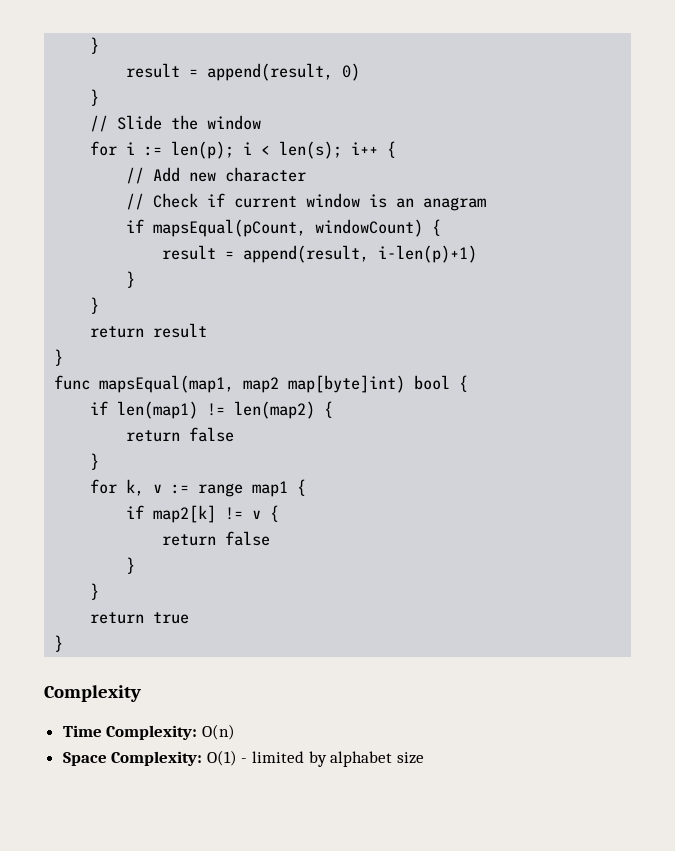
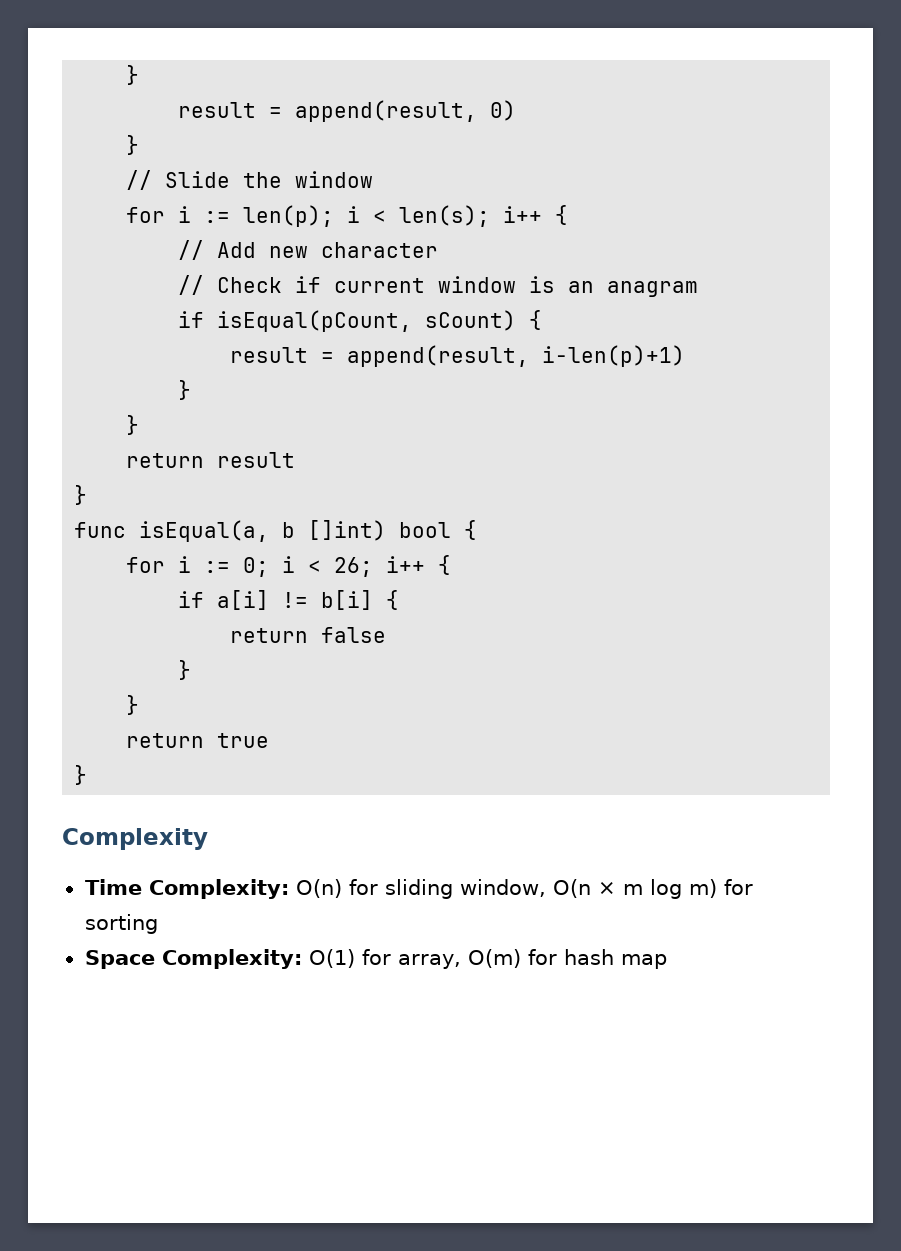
[153,219,424,237] mapsEqual(pCount, windowCount) -> [217,310,517,332] isEqual(pCount, sCount)
[99,375,406,393] mapsEqual(map1, map2 map[byte]int) -> [139,520,387,542] isEqual(a, b []int)
[90,401,334,419] [126,427,235,442] [90,453,100,470] [90,479,307,497] [126,505,262,523] if len(map1) != len(map2) { // return false // } // for k, v := range map1 { // if map2[k] != v -> [126,555,452,577] [178,590,374,610] for i := 0; i < 26; i++ { // if a[i] != b[i]
[62,750,424,767] // Space Complexity: O(1) - limited by alphabet size -> [348,879,753,899] [84,914,158,934] [84,949,667,969] for sliding window, O(n × m log m) for sorting // Space Complexity: O(1) for array, O(m) for hash map

